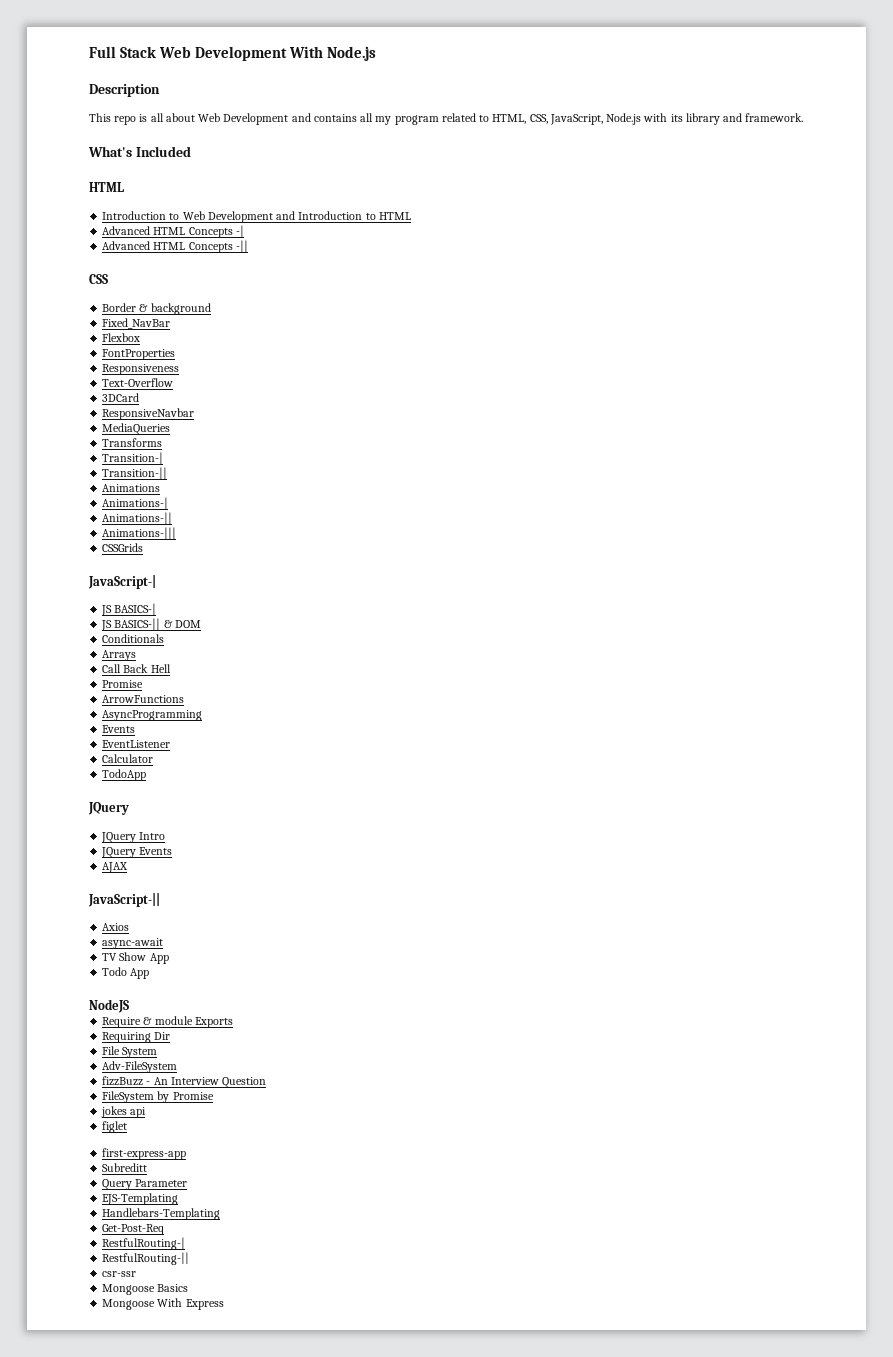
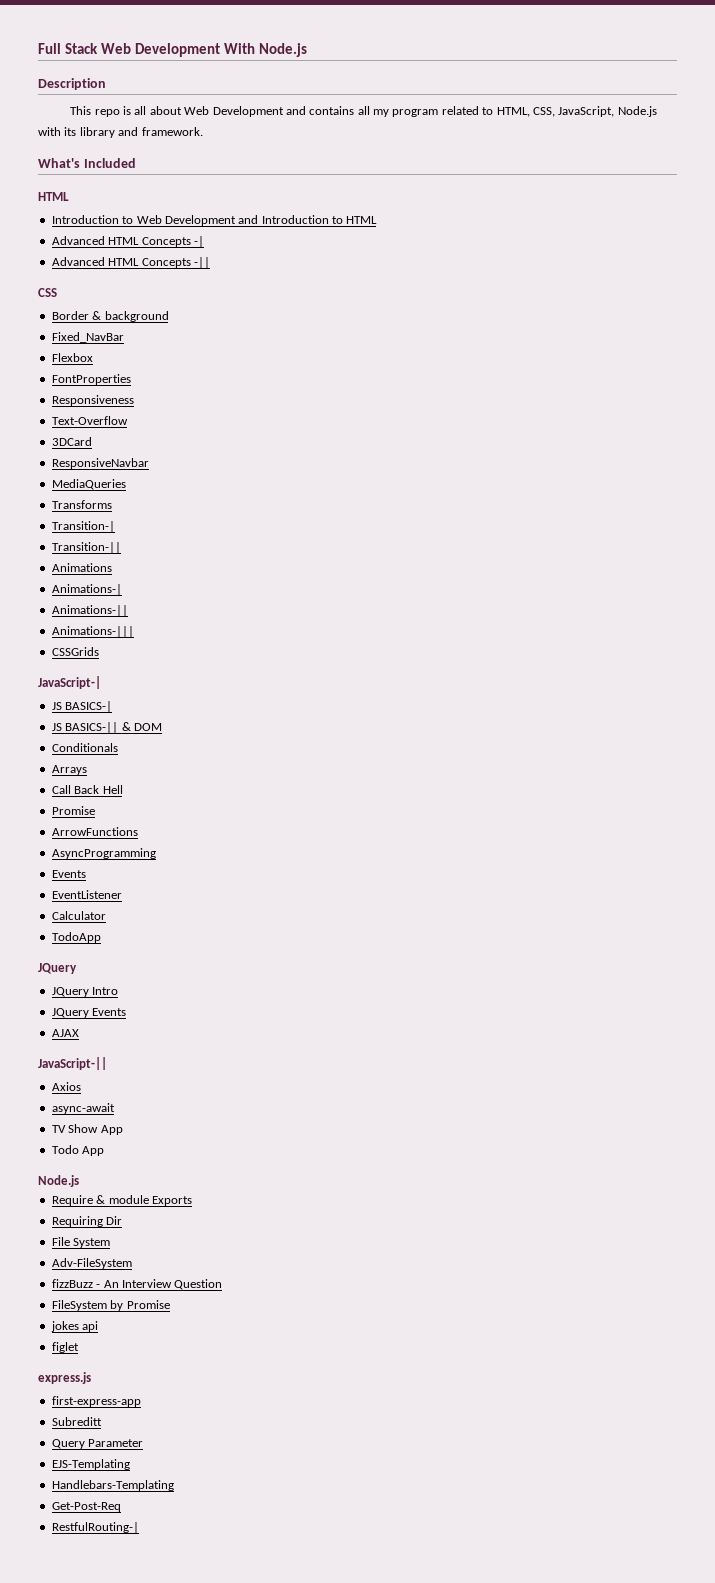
[89,999,129,1013] NodeJS -> [38,1175,79,1187] Node.js
(128, 1127) none -> [38,1372,91,1384] // express.js
[102,1252,190,1265] [102,1271,137,1277] [102,1284,189,1295] [102,1298,224,1310] // RestfulRouting-|| // csr-ssr // Mongoose Basics // Mongoose With Express -> (139, 1527) none

